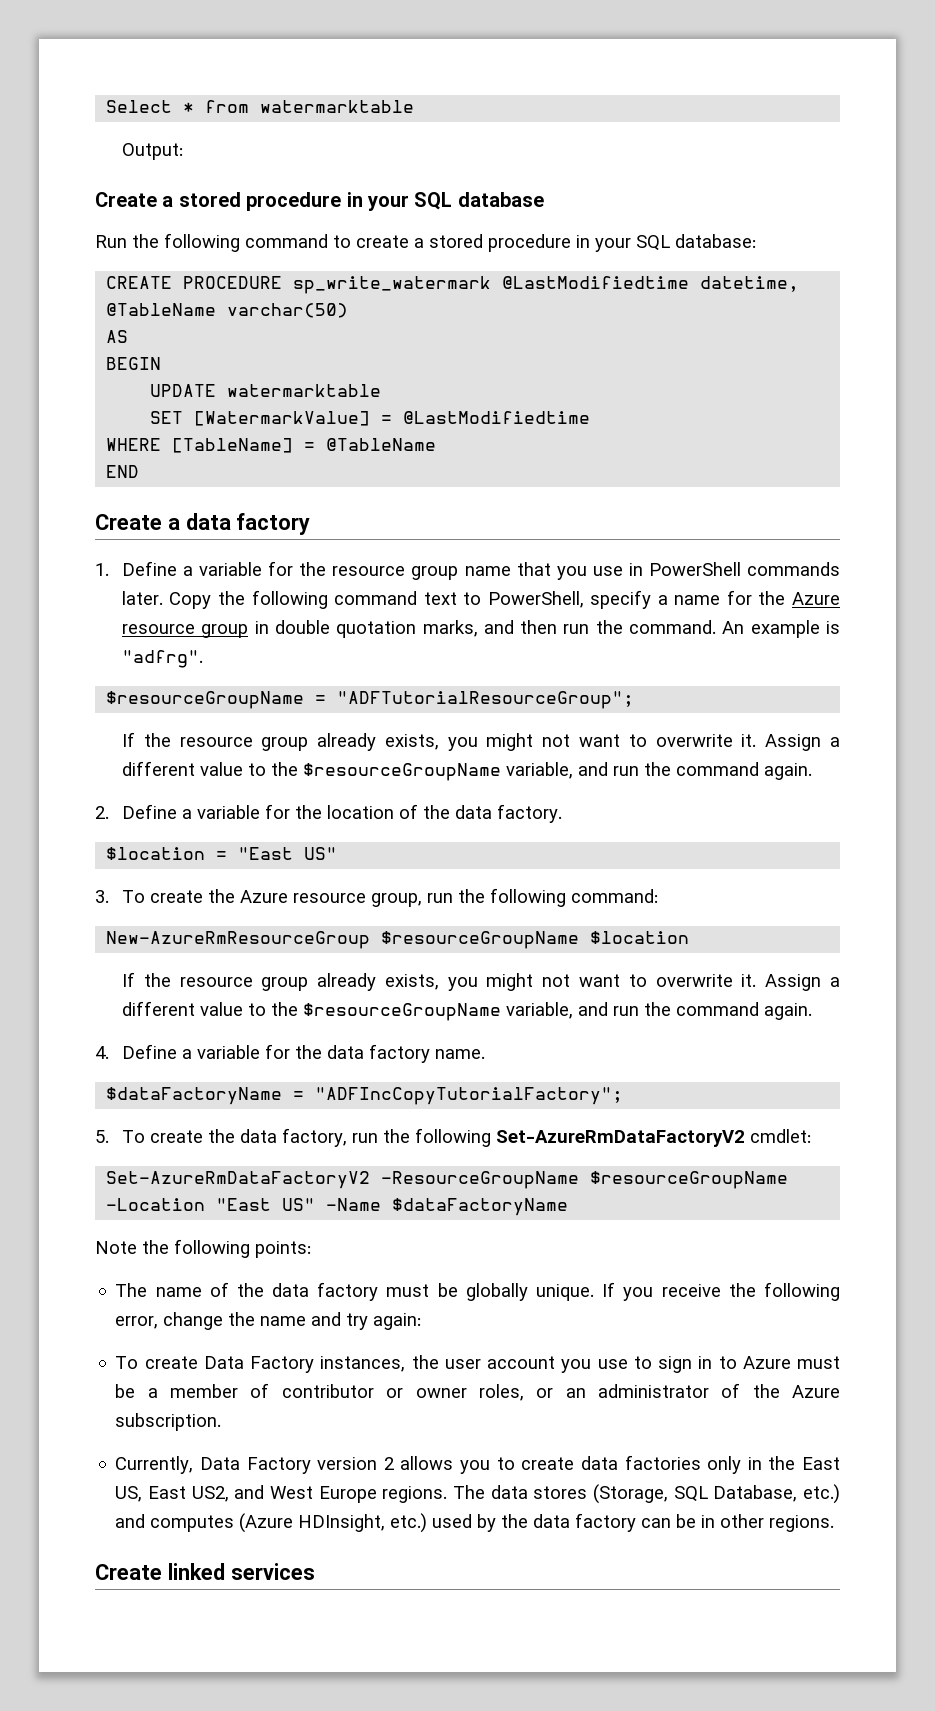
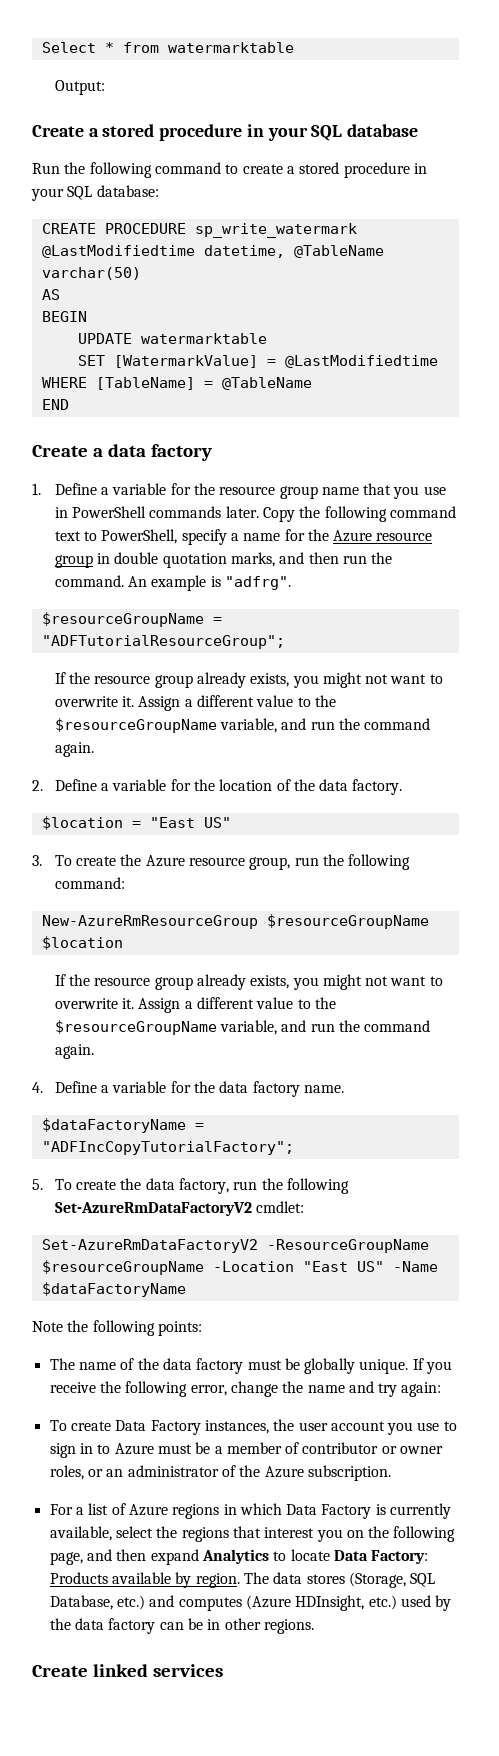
[115,1455,840,1474] [115,1485,448,1503] Currently, Data Factory version 2 allows you to create data factories only in the East US, East US2, and West Europe regions. -> [49,1503,452,1519] [49,1526,456,1542] [49,1549,429,1565] [49,1572,240,1588] For a list of Azure regions in which Data Factory is currently available, select the regions that interest you on the following page, and then expand Analytics to locate Data Factory: Products available by region.

